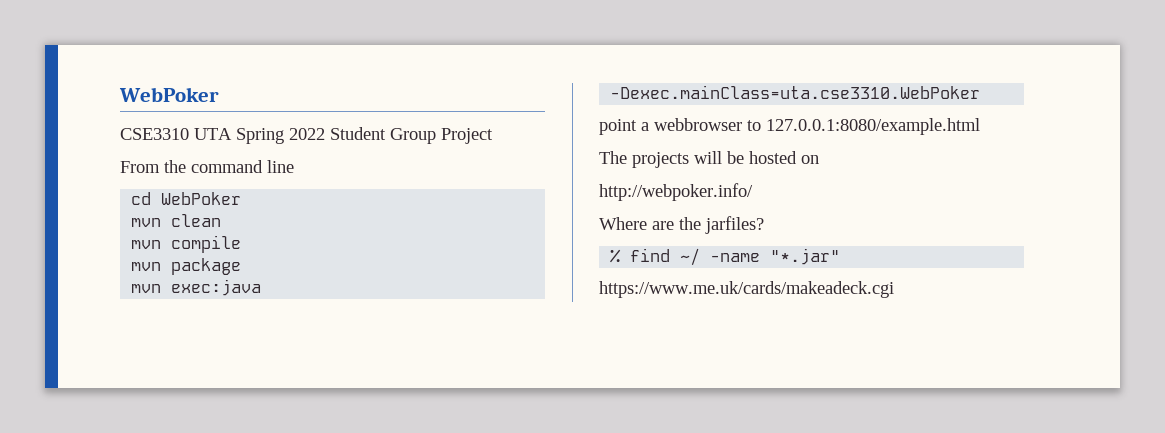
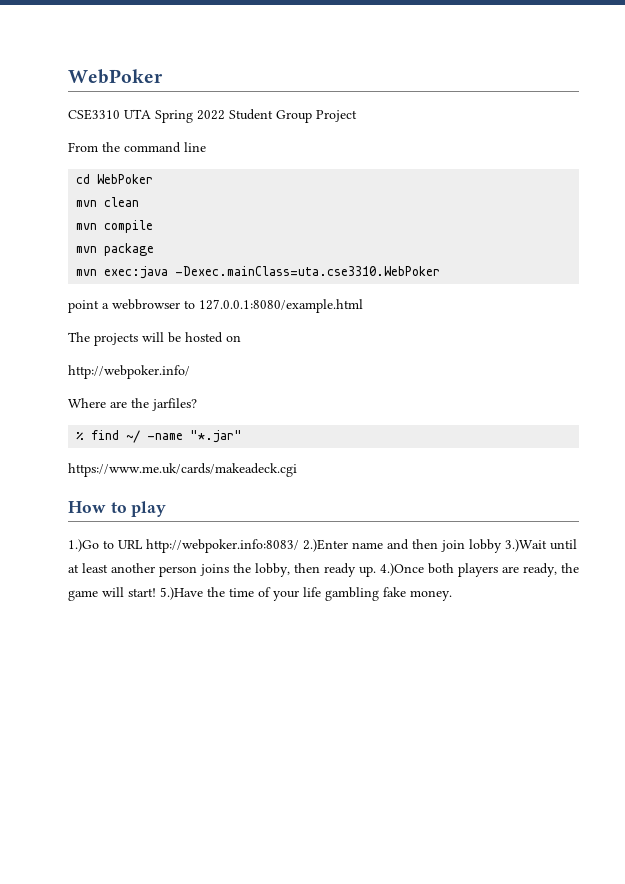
(894, 289) none -> [68,501,167,517] [68,539,577,553] [68,563,579,577] [68,587,452,601] // How to play // 1.)Go to URL http://webpoker.info:8083/ 2.)Enter name and then join lobby 3.)Wait until at least another person joins the lobby, then ready up. 4.)Once both players are ready, the game will start! 5.)Have the time of your life gambling fake money.

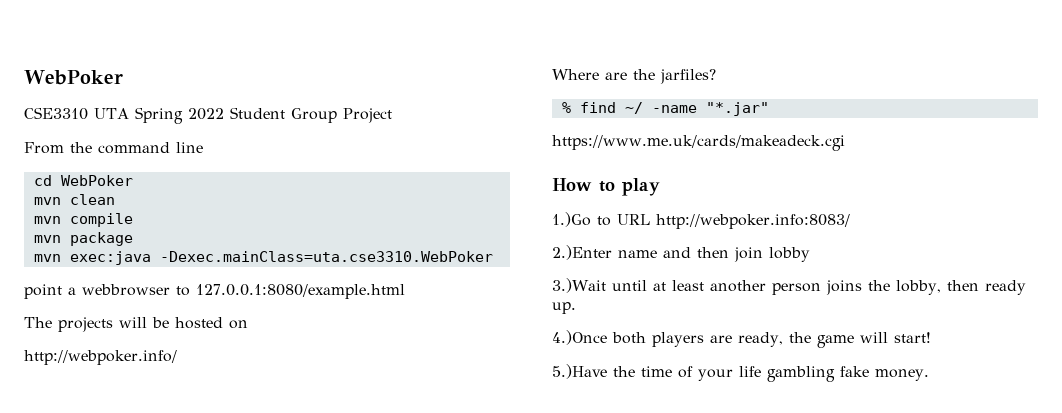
(299, 546) none -> (850, 221) //
(502, 546) none -> (810, 254) //
(376, 571) none -> (576, 308) //
(156, 592) none -> (931, 337) //

